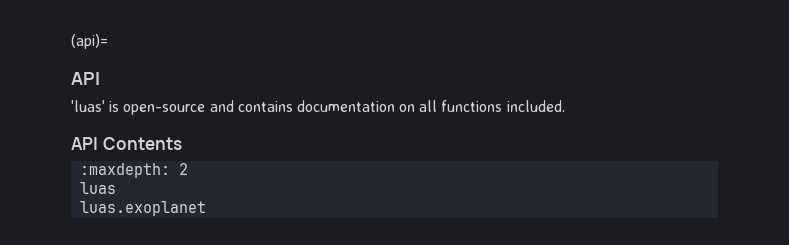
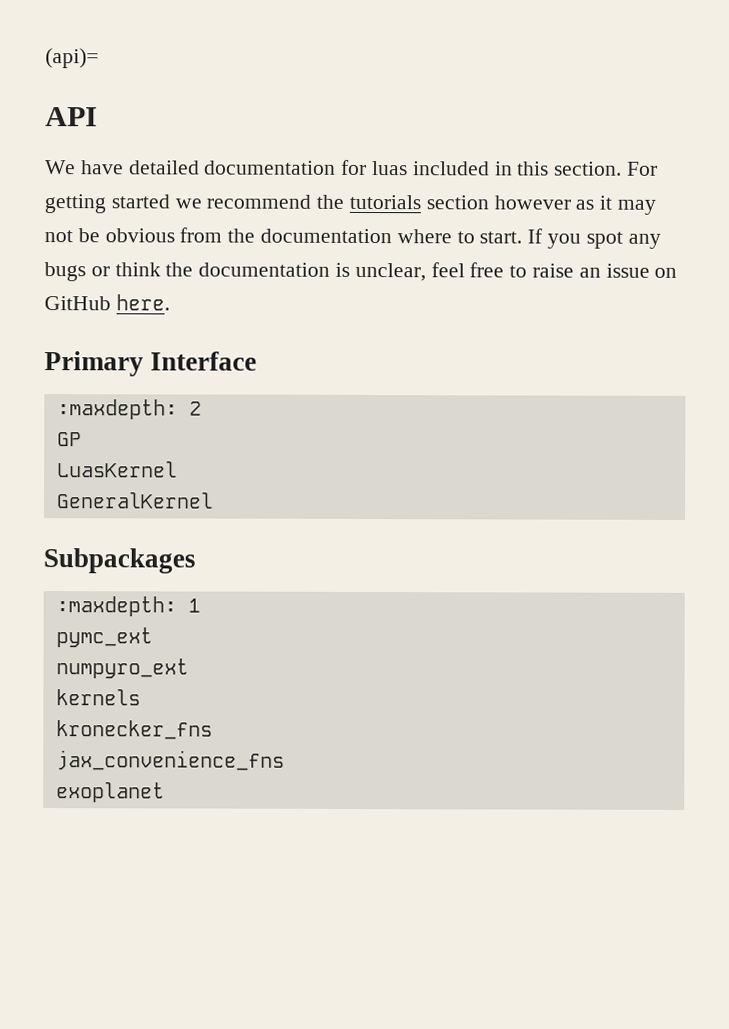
[71,100,565,115] [71,137,182,150] [80,163,189,178] [80,182,117,194] [80,201,207,216] 'luas' is open-source and contains documentation on all functions included. // API Contents // :maxdepth: 2 // luas // luas.exoplanet -> [45,159,659,176] [44,194,657,215] [44,227,661,249] [44,262,678,282] [44,294,170,311] [44,351,258,377] [56,399,202,420] [56,432,82,447] [56,461,178,478] [56,492,214,509] [43,548,196,574] [55,596,201,617] [55,627,153,648] [55,658,189,679] [55,689,141,706] [55,720,213,740] [55,750,285,771] [55,782,165,803] We have detailed documentation for luas included in this section. For getting started we recommend the tutorials section however as it may not be obvious from the documentation where to start. If you spot any bugs or think the documentation is unclear, feel free to raise an issue on GitHub here. // Primary Interface // :maxdepth: 2 // GP // LuasKernel // GeneralKernel // Subpackages // :maxdepth: 1 // pymc_ext // numpyro_ext // kernels // kronecker_fns // jax_convenience_fns // exoplanet

